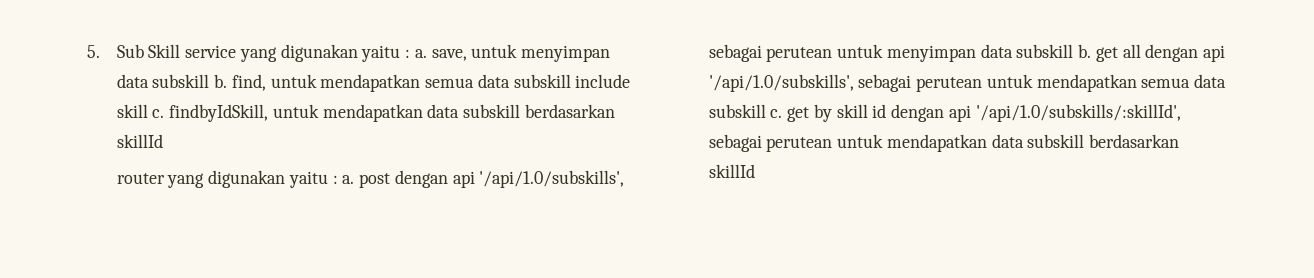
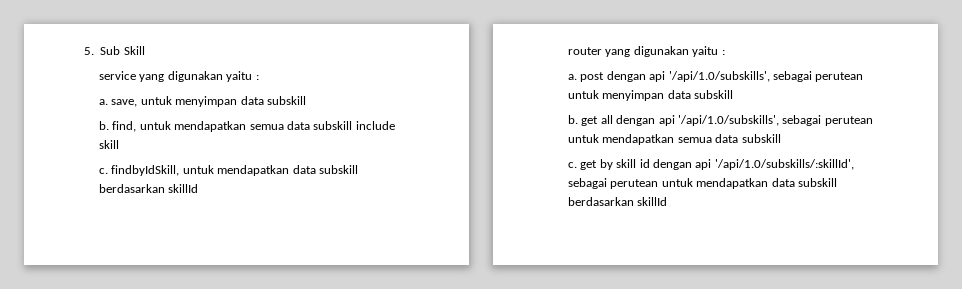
(181, 51) none -> (145, 50) //
(411, 53) none -> (259, 77) //
(210, 81) none -> (306, 100) //
(148, 111) none -> (120, 144) //
(338, 179) none -> (725, 52) //
(1074, 51) none -> (734, 94) //
(766, 111) none -> (781, 138) //

